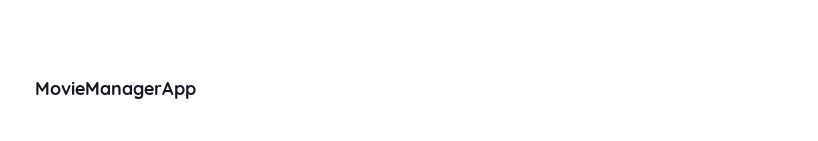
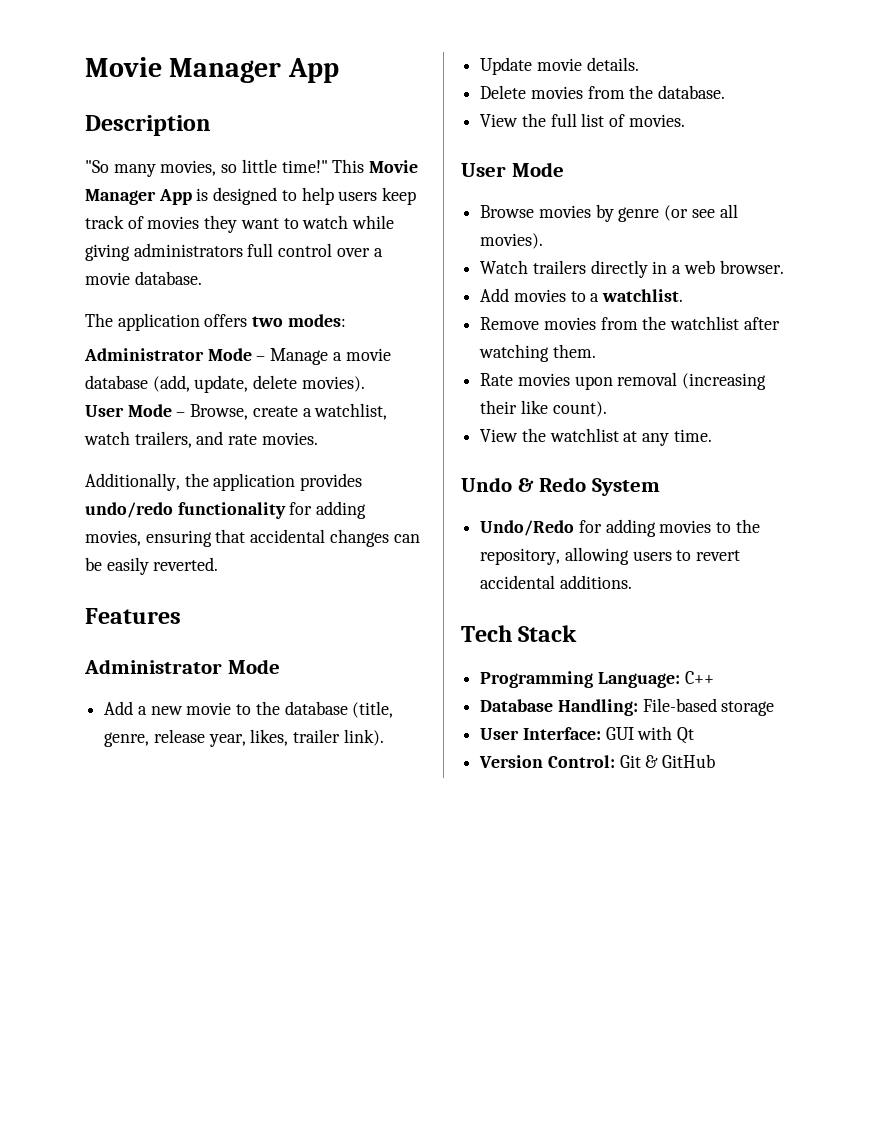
[35,81,196,99] MovieManagerApp -> [85,57,339,83] [85,115,211,136] [85,159,419,177] [85,187,417,205] [85,215,395,233] [85,243,383,261] [85,271,202,285] [85,313,346,331] [84,348,391,365] [85,375,365,393] [85,403,388,420] [84,431,318,448] [85,473,363,491] [85,501,367,519] [85,529,420,547] [85,557,219,575] [85,608,181,624] [84,659,280,674] [104,701,394,718] [104,729,384,747] [480,57,639,75] [480,85,726,99] [480,113,685,127] [461,162,564,177] [480,204,738,222] [480,233,544,249] [480,260,784,278] [480,288,684,302] [480,316,780,330] [479,344,596,362] [480,372,767,390] [480,400,607,417] [480,428,712,446] [461,477,660,496] [480,519,760,537] [480,547,741,565] [480,575,632,589] [461,625,578,642] [480,671,714,688] [480,698,775,716] [480,726,695,744] [479,754,716,768] Movie Manager App // Description // "So many movies, so little time!" This Movie Manager App is designed to help users keep track of movies they want to watch while giving administrators full control over a movie database. // The application offers two modes: // Administrator Mode – Manage a movie database (add, update, delete movies). // User Mode – Browse, create a watchlist, watch trailers, and rate movies. // Additionally, the application provides undo/redo functionality for adding movies, ensuring that accidental changes can be easily reverted. // Features // Administrator Mode // Add a new movie to the database (title, genre, release year, likes, trailer link). // Update movie details. // Delete movies from the database. // View the full list of movies. // User Mode // Browse movies by genre (or see all movies). // Watch trailers directly in a web browser. // Add movies to a watchlist. // Remove movies from the watchlist after watching them. // Rate movies upon removal (increasing their like count). // View the watchlist at any time. // Undo & Redo System // Undo/Redo for adding movies to the repository, allowing users to revert accidental additions. // Tech Stack // Programming Language: C++ // Database Handling: File-based storage // User Interface: GUI with Qt // Version Control: Git & GitHub

